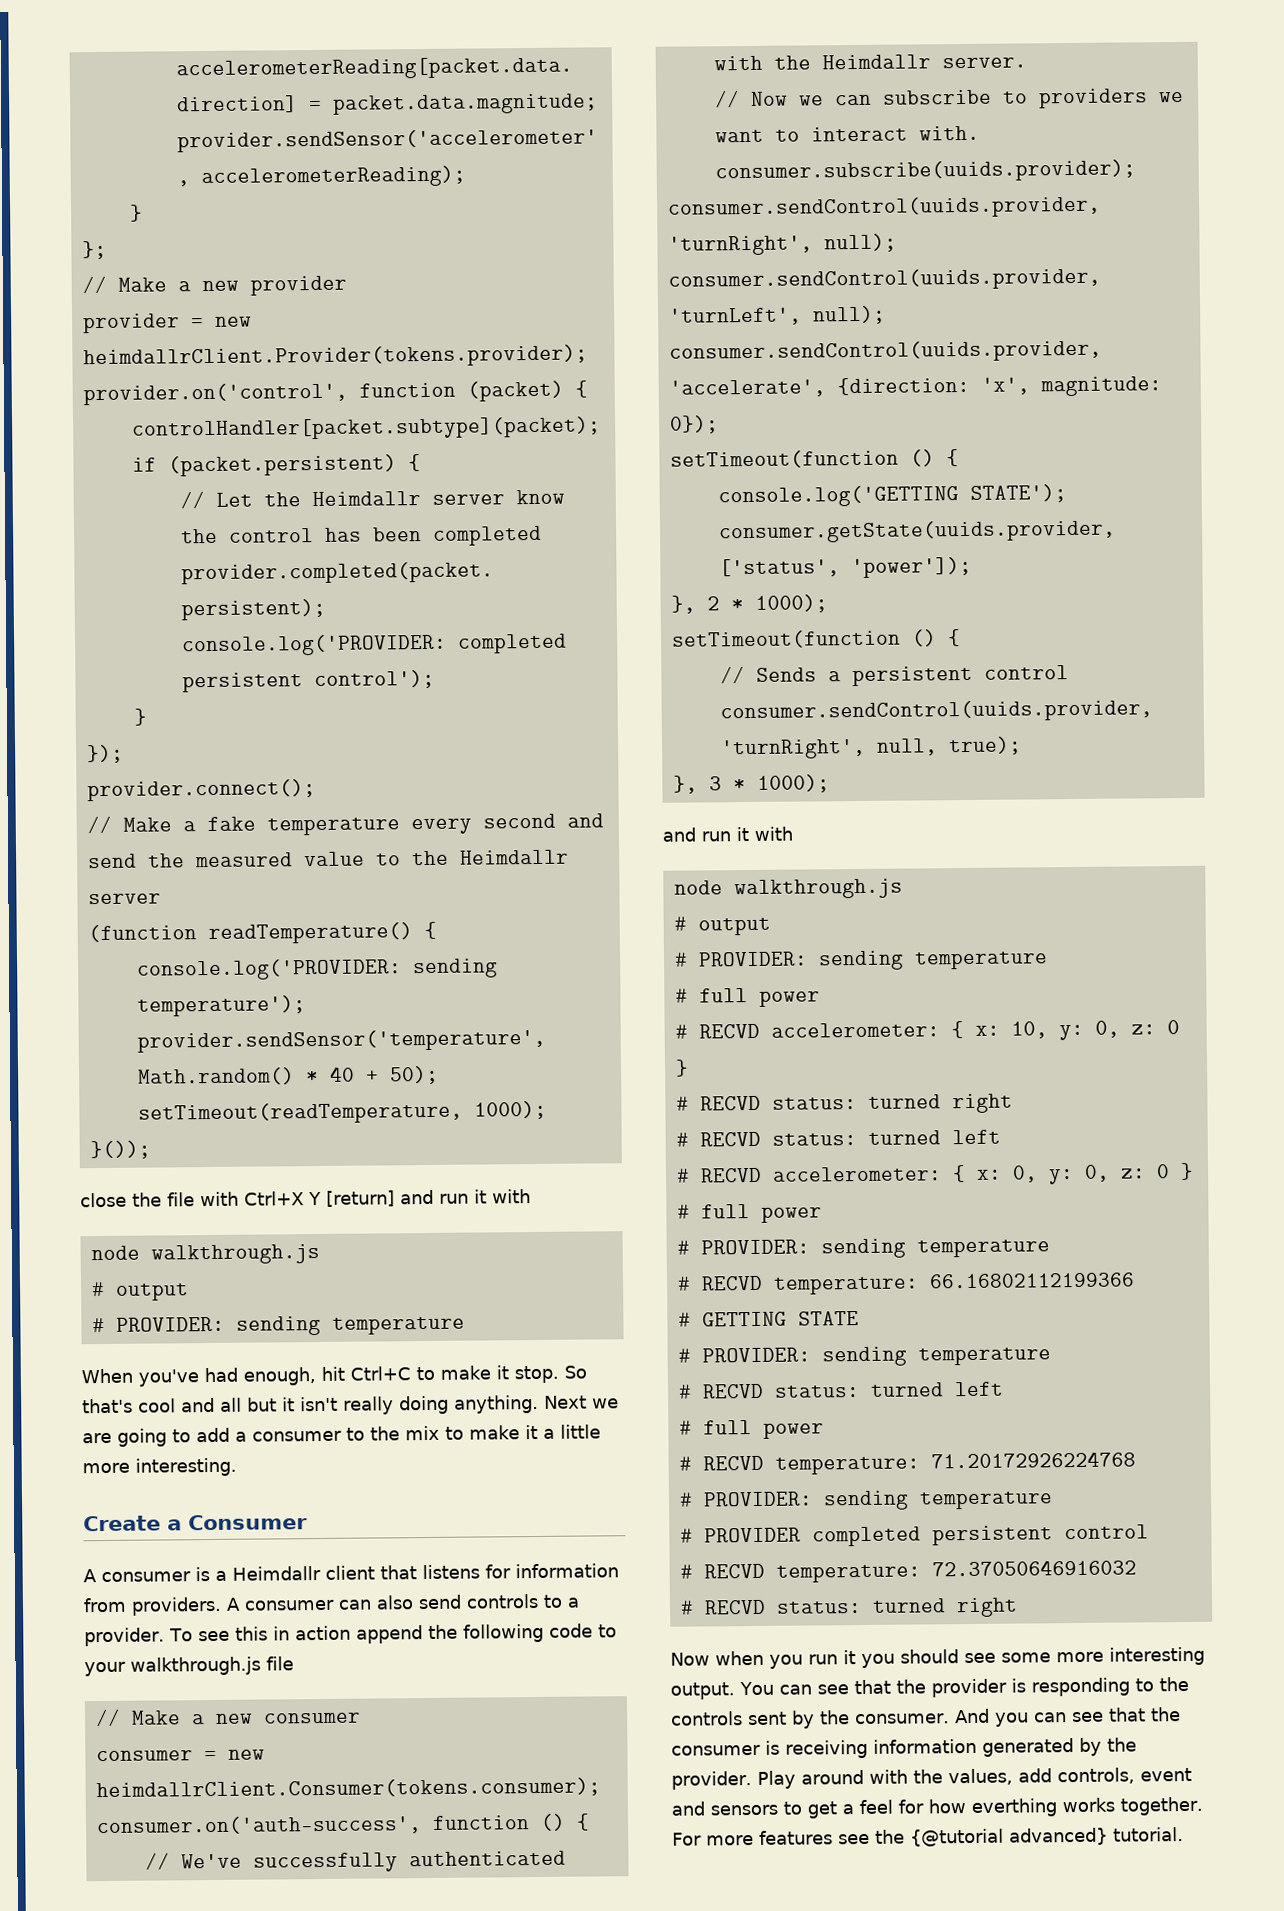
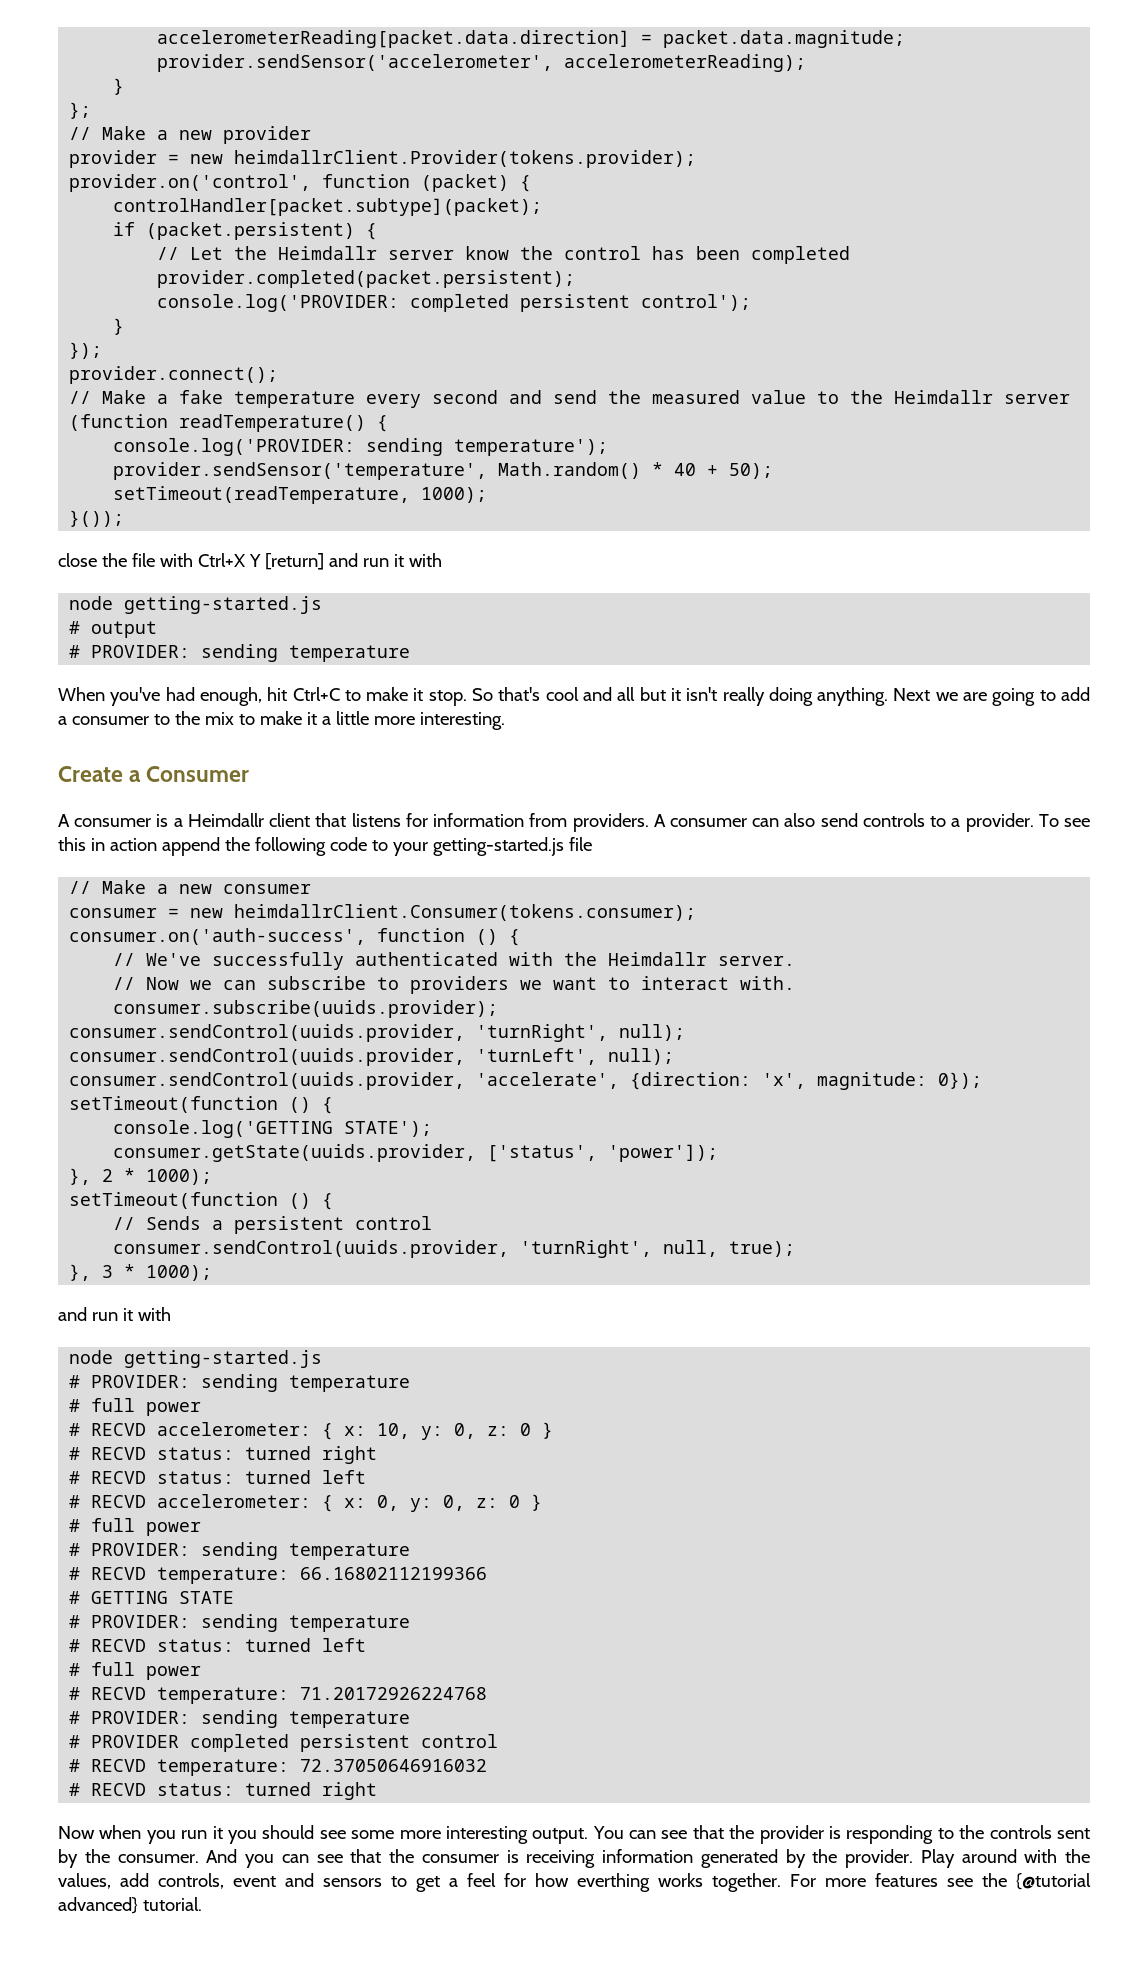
[150,1243,320,1265] walkthrough.js -> [124,596,323,614] getting-started.js
[130,1656,261,1676] walkthrough.js -> [432,837,564,856] getting-started.js
[733,878,903,900] [673,916,771,936] walkthrough.js // # output -> [124,1350,323,1368] getting-started.js

